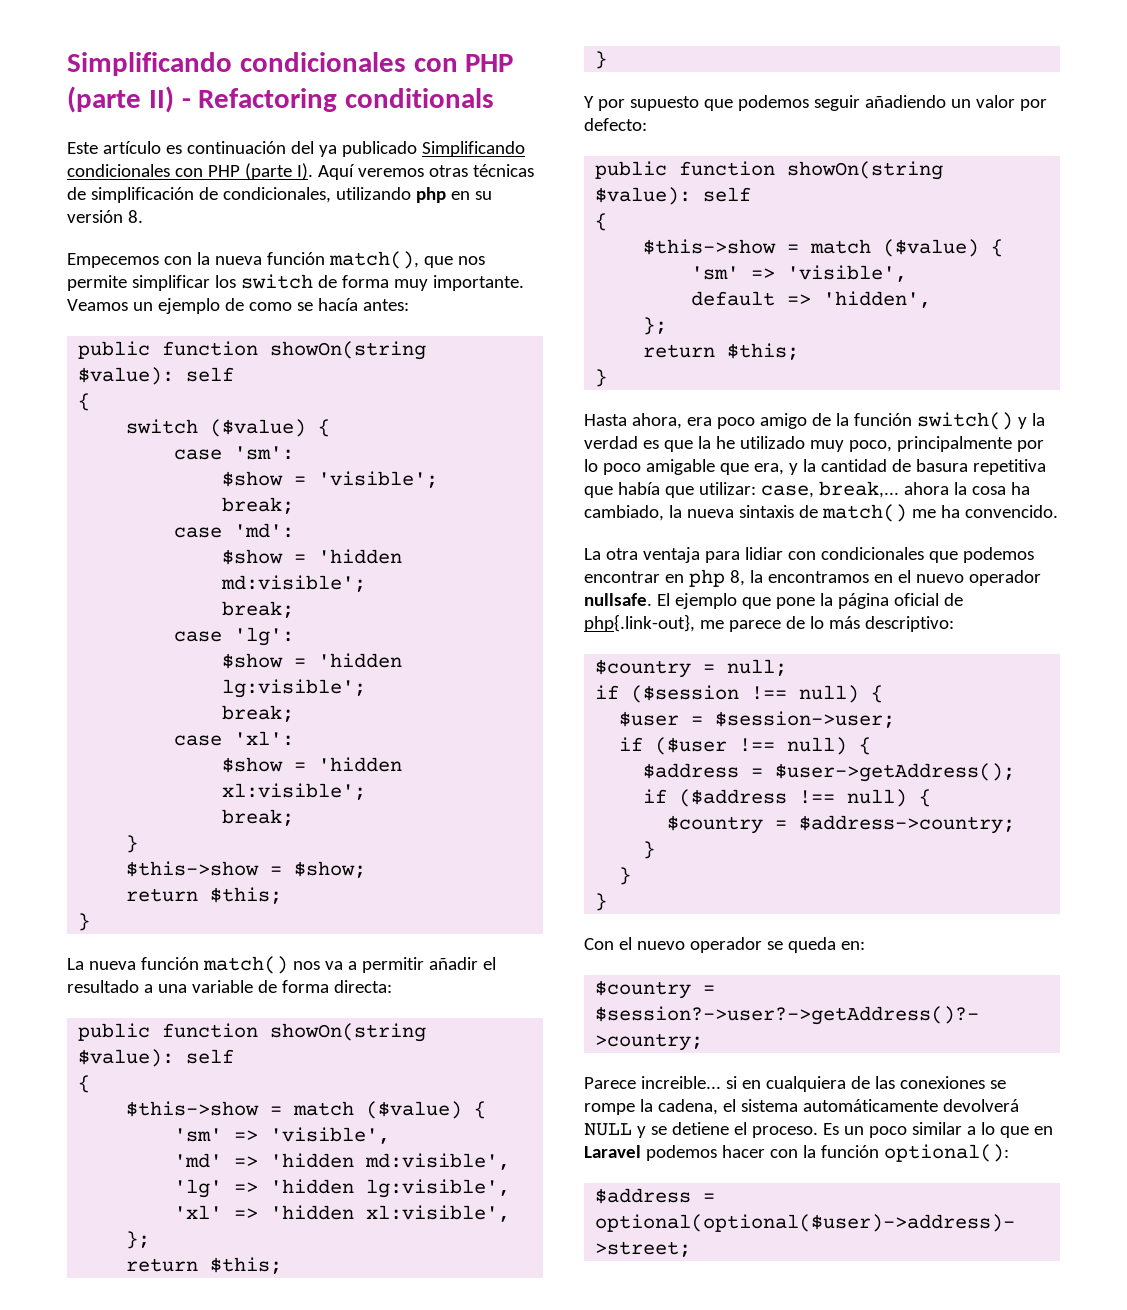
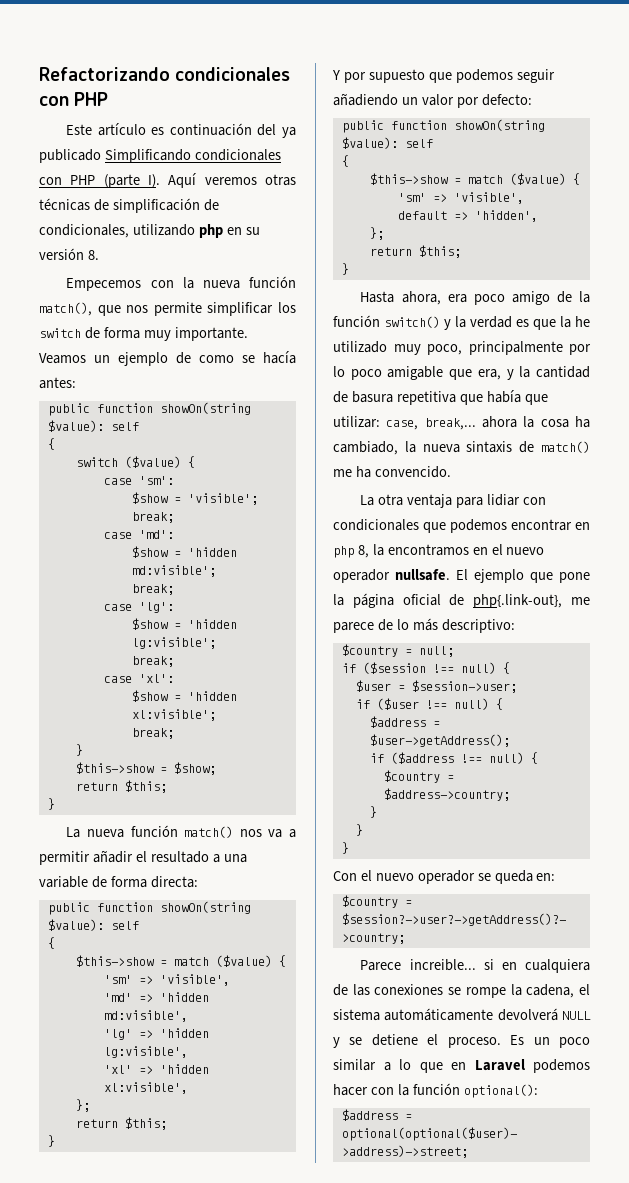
[67,52,514,76] [67,86,495,113] Simplificando condicionales con PHP (parte II) - Refactoring conditionals -> [39,67,291,81] [39,92,109,106] Refactorizando condicionales con PHP

